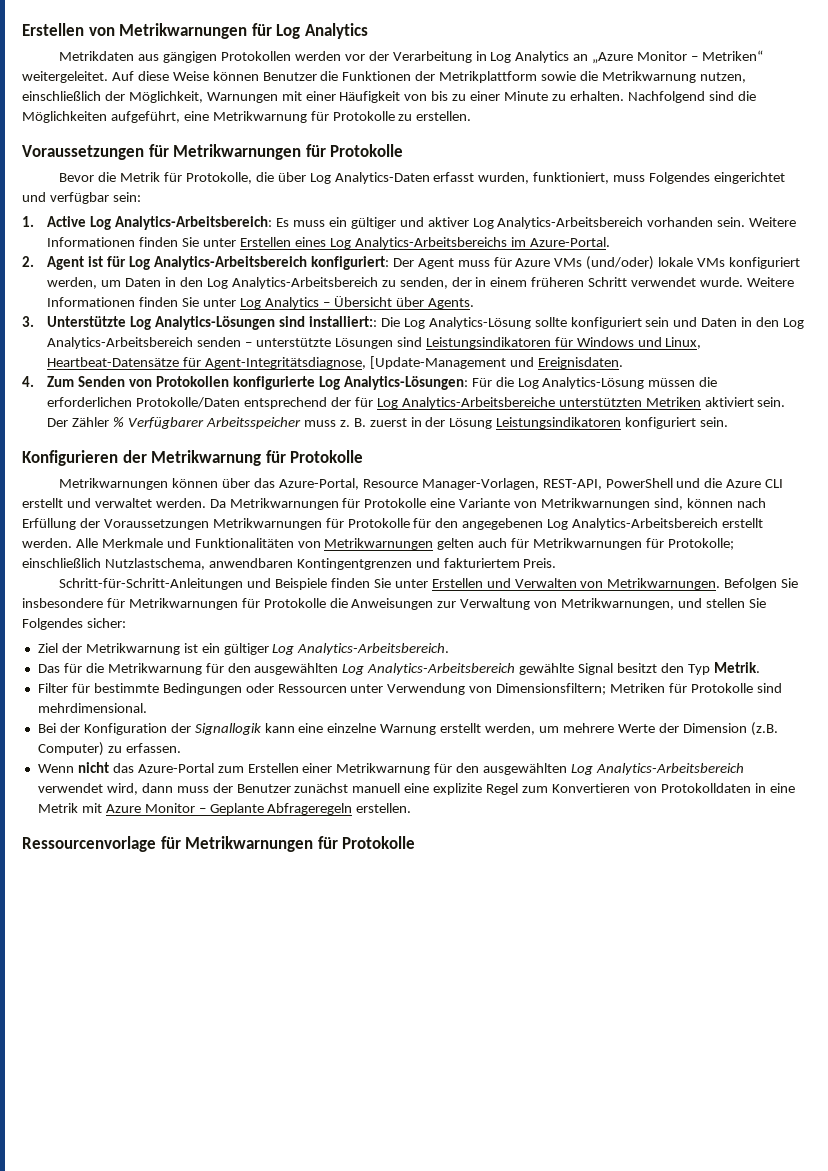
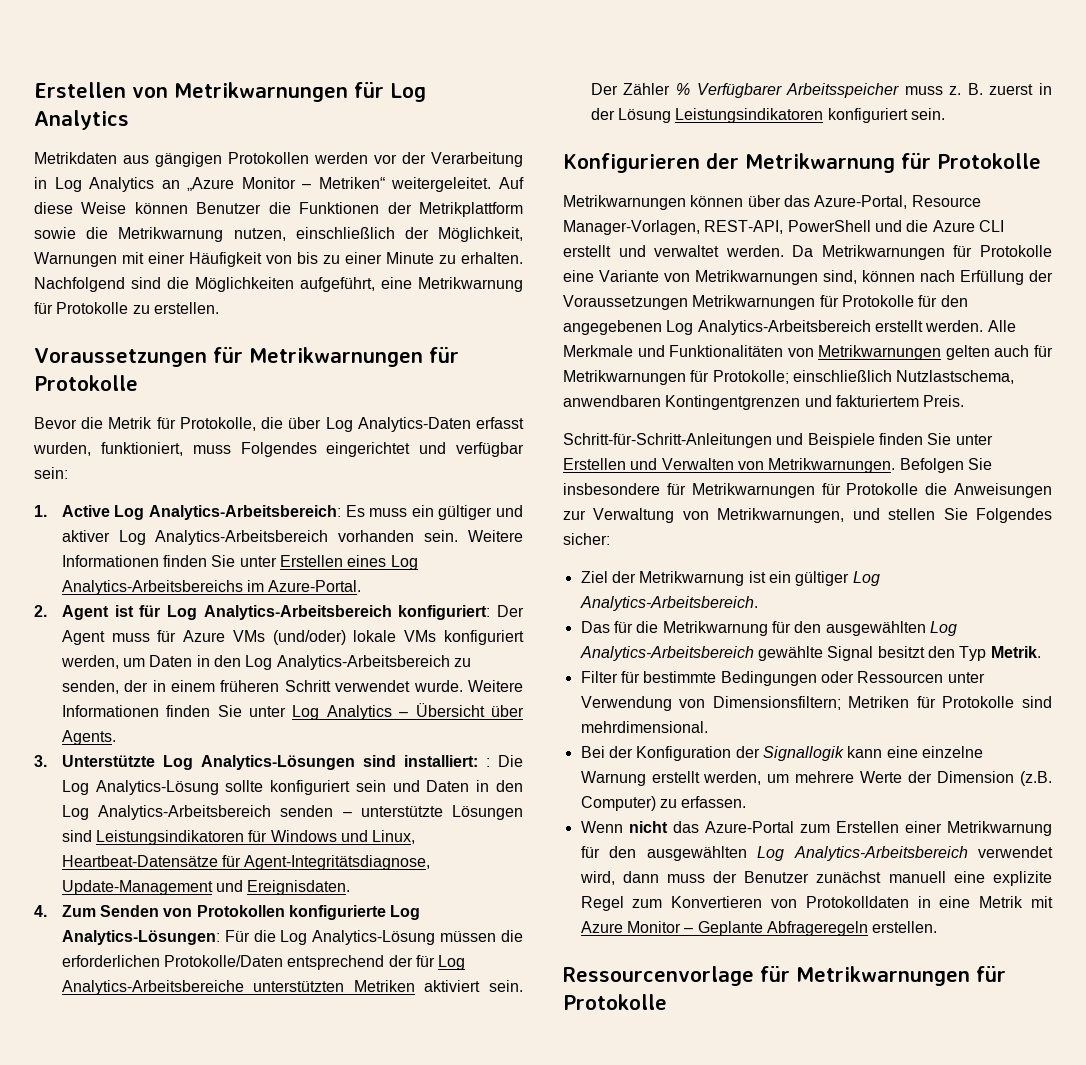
[308,316,377,327] installiert:: -> [403,755,490,767] installiert: :
[370,356,507,369] [Update-Management -> [61,880,213,895] Update-Management

